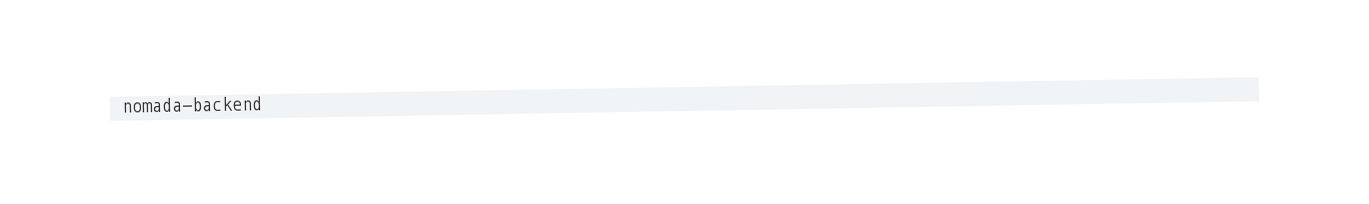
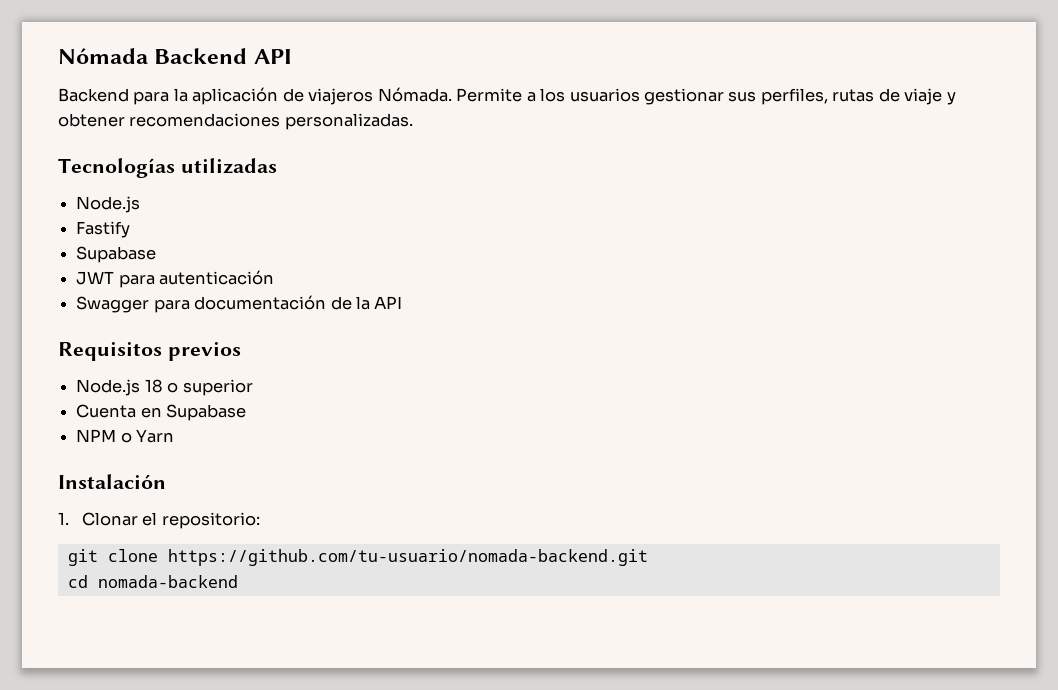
(121, 104) none -> [58,48,292,64] [58,87,956,105] [58,113,413,130] [58,158,277,178] [76,196,141,213] [76,221,131,238] [76,246,157,263] [76,270,275,288] [76,295,403,313] [58,342,241,361] [76,379,253,396] [76,404,247,421] [76,429,175,443] [58,474,166,489] [58,512,260,529] [67,549,648,566] [67,575,88,588] Nómada Backend API // Backend para la aplicación de viajeros Nómada. Permite a los usuarios gestionar sus perfiles, rutas de viaje y obtener recomendaciones personalizadas. // Tecnologías utilizadas // Node.js // Fastify // Supabase // JWT para autenticación // Swagger para documentación de la API // Requisitos previos // Node.js 18 o superior // Cuenta en Supabase // NPM o Yarn // Instalación // 1. Clonar el repositorio: // git clone https://github.com/tu-usuario/nomada-backend.git // cd

